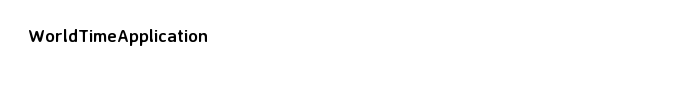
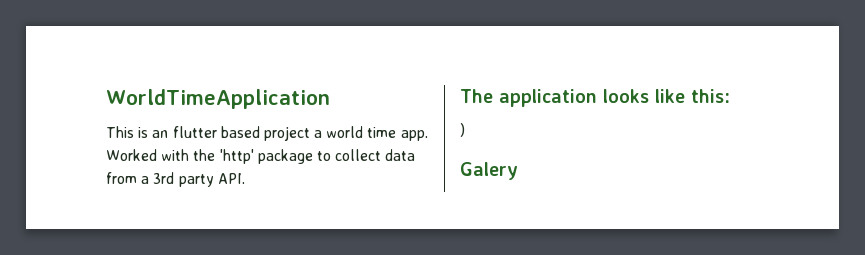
(208, 37) none -> [106,126,428,141] [106,149,416,164] [106,172,245,187] [460,89,730,107] [460,123,465,137] [460,162,518,180] // This is an flutter based project a world time app. Worked with the 'http' package to collect data from a 3rd party API. // The application looks like this: // ) // Galery

